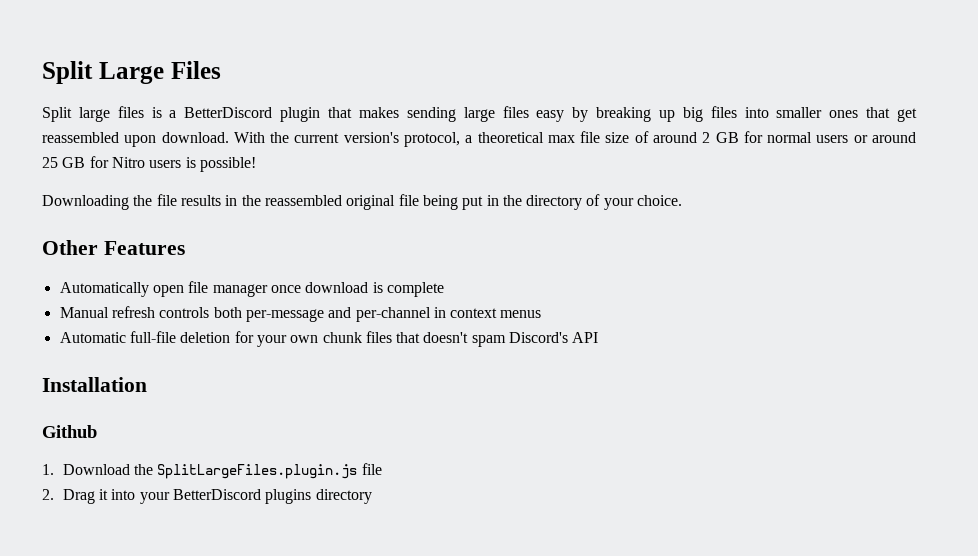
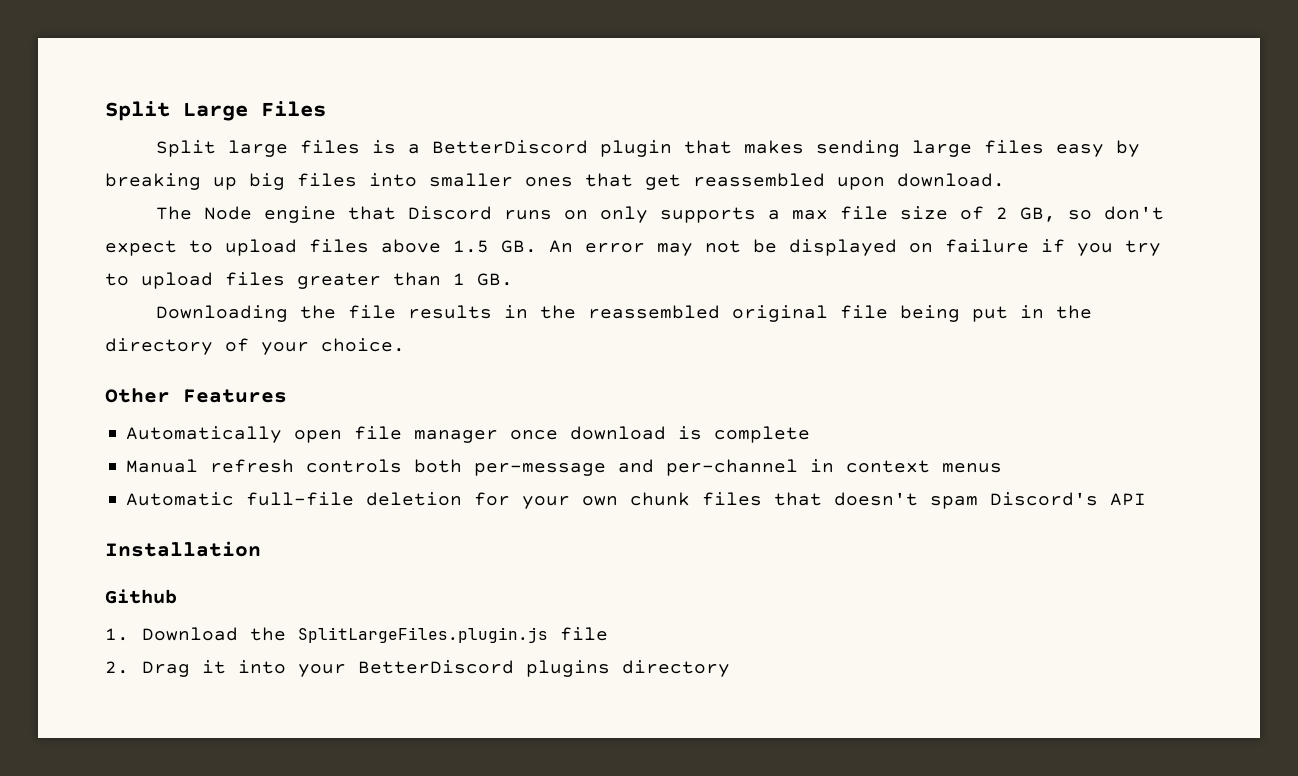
[233,131,917,147] [42,156,256,172] With the current version's protocol, a theoretical max file size of around 2 GB for normal users or around 25 GB for Nitro users is possible! -> [155,206,1164,223] [105,239,1161,256] [105,272,513,289] // The Node engine that Discord runs on only supports a max file size of 2 GB, so don't expect to upload files above 1.5 GB. An error may not be displayed on failure if you try to upload files greater than 1 GB.

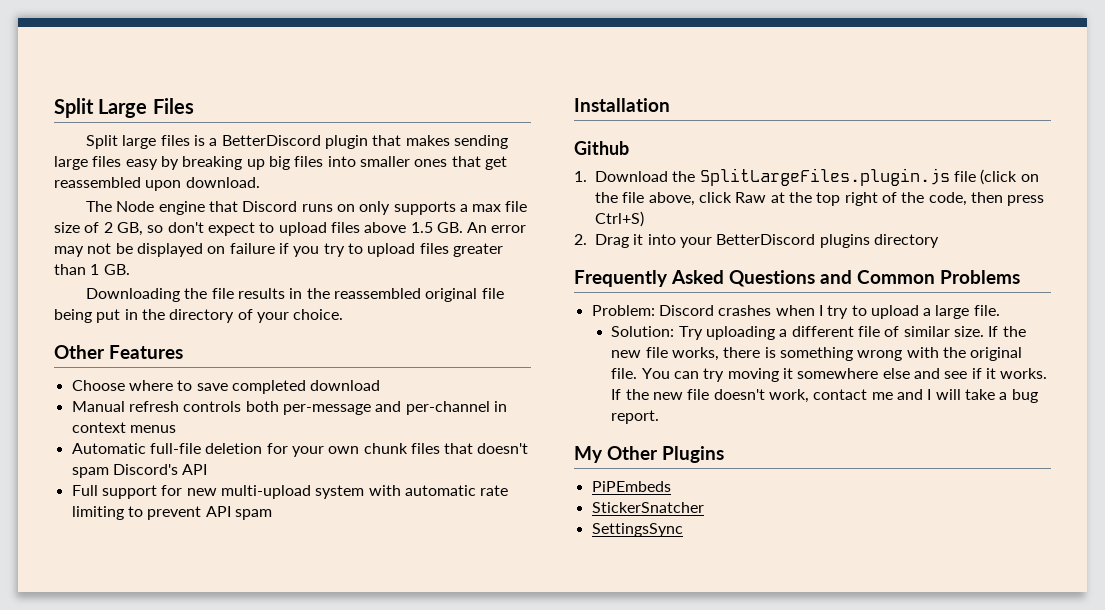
[126,426,559,443] Automatically open file manager once -> [71,380,306,394] Choose where to save completed
[678,426,811,443] is complete -> (381, 385) none
(1147, 499) none -> [71,485,509,499] [71,506,272,520] // Full support for new multi-upload system with automatic rate limiting to prevent API spam
(609, 634) none -> [980,169,1039,185] [595,192,1045,206] [595,211,644,227] (click on the file above, click Raw at the top right of the code, then press Ctrl+S)
(731, 668) none -> [574,270,1020,287] [591,305,1000,319] [611,326,1026,340] [611,347,1023,361] [611,368,1048,382] [611,389,1038,403] [611,410,660,424] [574,446,724,463] [591,481,671,492] [591,502,704,513] [591,523,683,537] // Frequently Asked Questions and Common Problems // Problem: Discord crashes when I try to upload a large file. // Solution: Try uploading a different file of similar size. If the new file works, there is something wrong with the original file. You can try moving it somewhere else and see if it works. If the new file doesn't work, contact me and I will take a bug report. // My Other Plugins // PiPEmbeds // StickerSnatcher // SettingsSync

